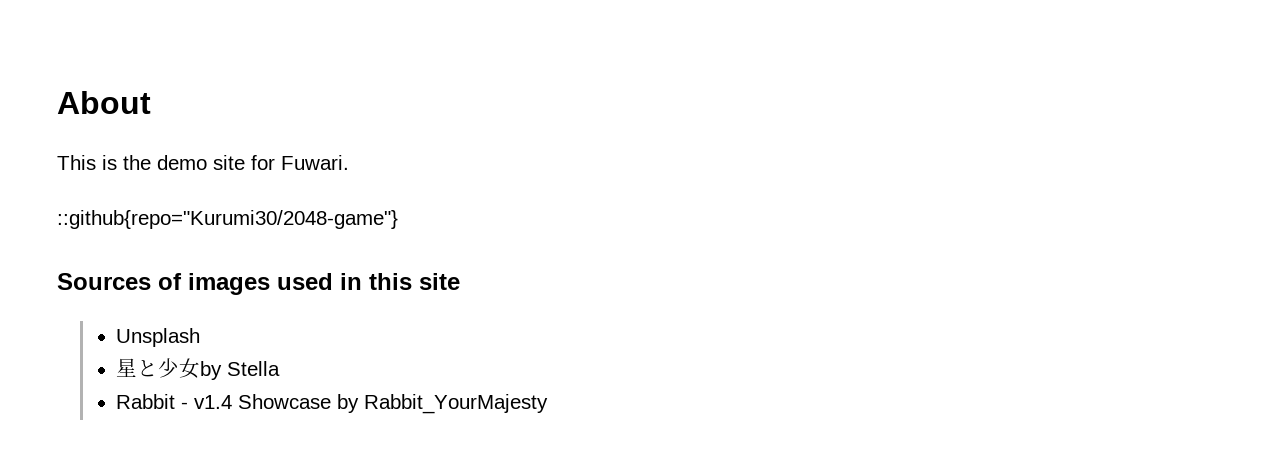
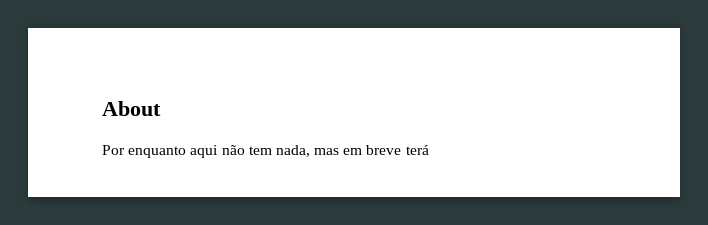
[57,155,349,170] [57,210,398,229] [57,273,460,295] [116,328,201,347] [116,358,281,380] [116,394,549,414] This is the demo site for Fuwari. // ::github{repo="Kurumi30/2048-game"} // Sources of images used in this site // Unsplash // 星と少女by Stella // Rabbit - v1.4 Showcase by Rabbit_YourMajesty -> [102,145,429,158] Por enquanto aqui não tem nada, mas em breve terá

